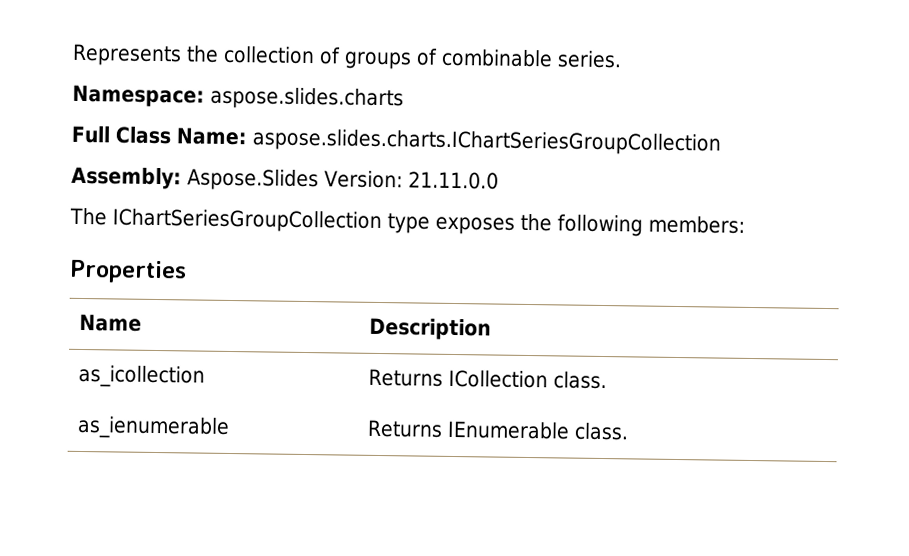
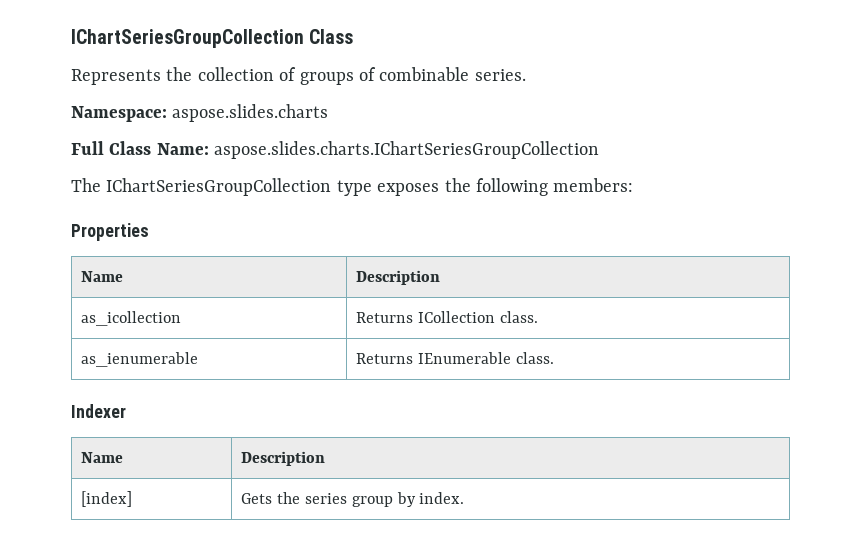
(72, 55) none -> [71,29,354,48] IChartSeriesGroupCollection Class //
[71,166,499,192] // Assembly: Aspose.Slides Version: 21.11.0.0 -> (600, 150) none
(629, 431) none -> [71,404,126,418] [81,452,124,463] [241,451,326,466] [81,491,133,507] [241,492,465,507] // Indexer // Name | Description // [index] | Gets the series group by index.

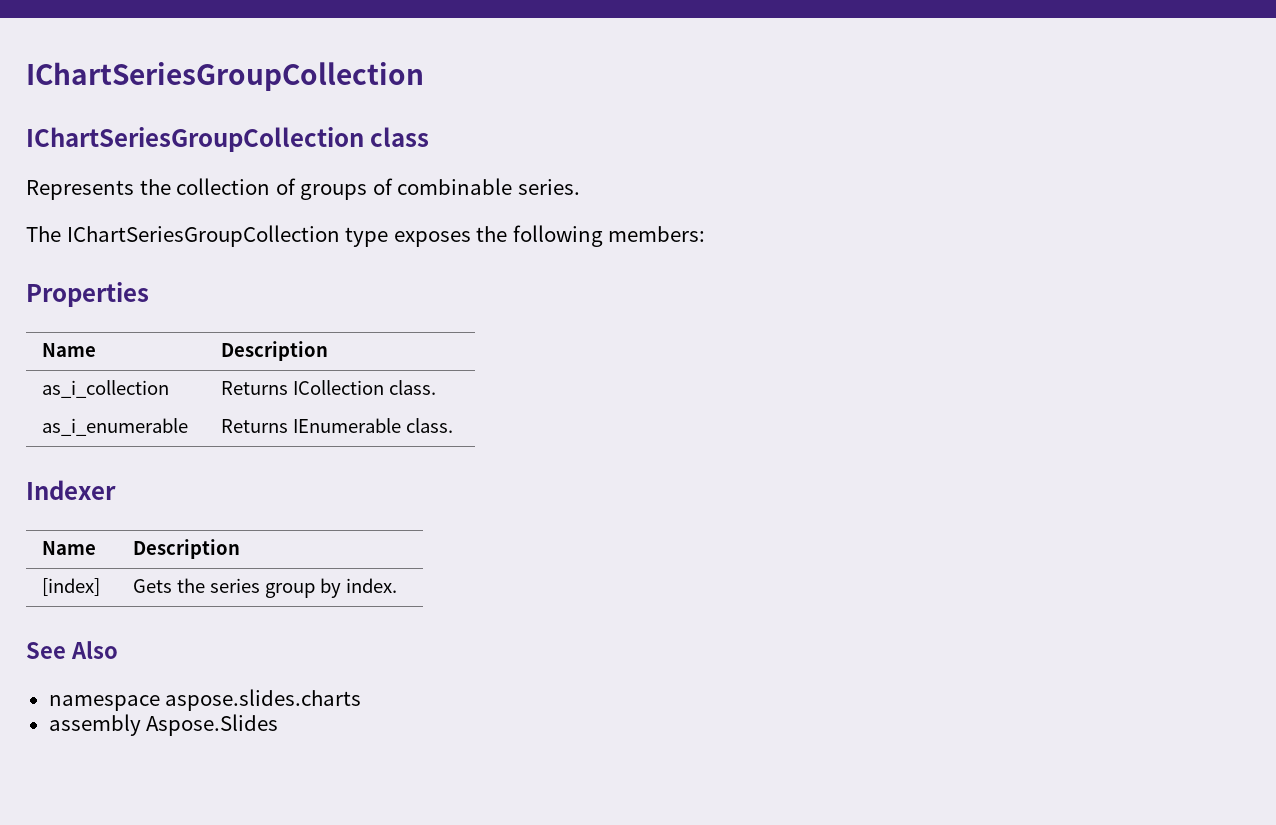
[71,29,354,48] IChartSeriesGroupCollection Class -> [26,62,424,91] [26,127,430,152] IChartSeriesGroupCollection // IChartSeriesGroupCollection class
[71,104,329,122] [71,141,600,159] // Namespace: aspose.slides.charts // Full Class Name: aspose.slides.charts.IChartSeriesGroupCollection -> (580, 187) none
[81,311,182,326] as_icollection -> [42,380,170,398] as_i_collection
[81,352,199,367] as_ienumerable -> [42,418,189,436] as_i_enumerable
(465, 498) none -> [26,641,118,659] [48,689,362,711] [48,714,279,736] // See Also // namespace aspose.slides.charts // assembly Aspose.Slides

